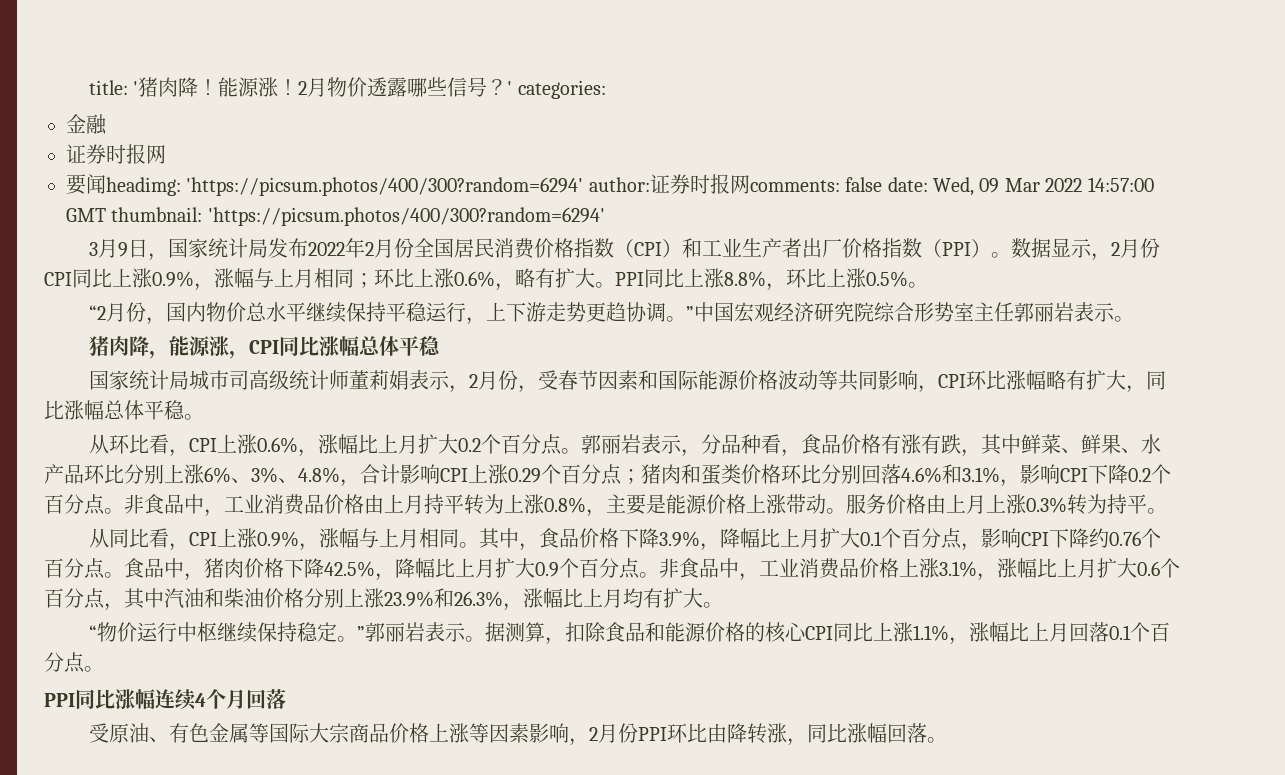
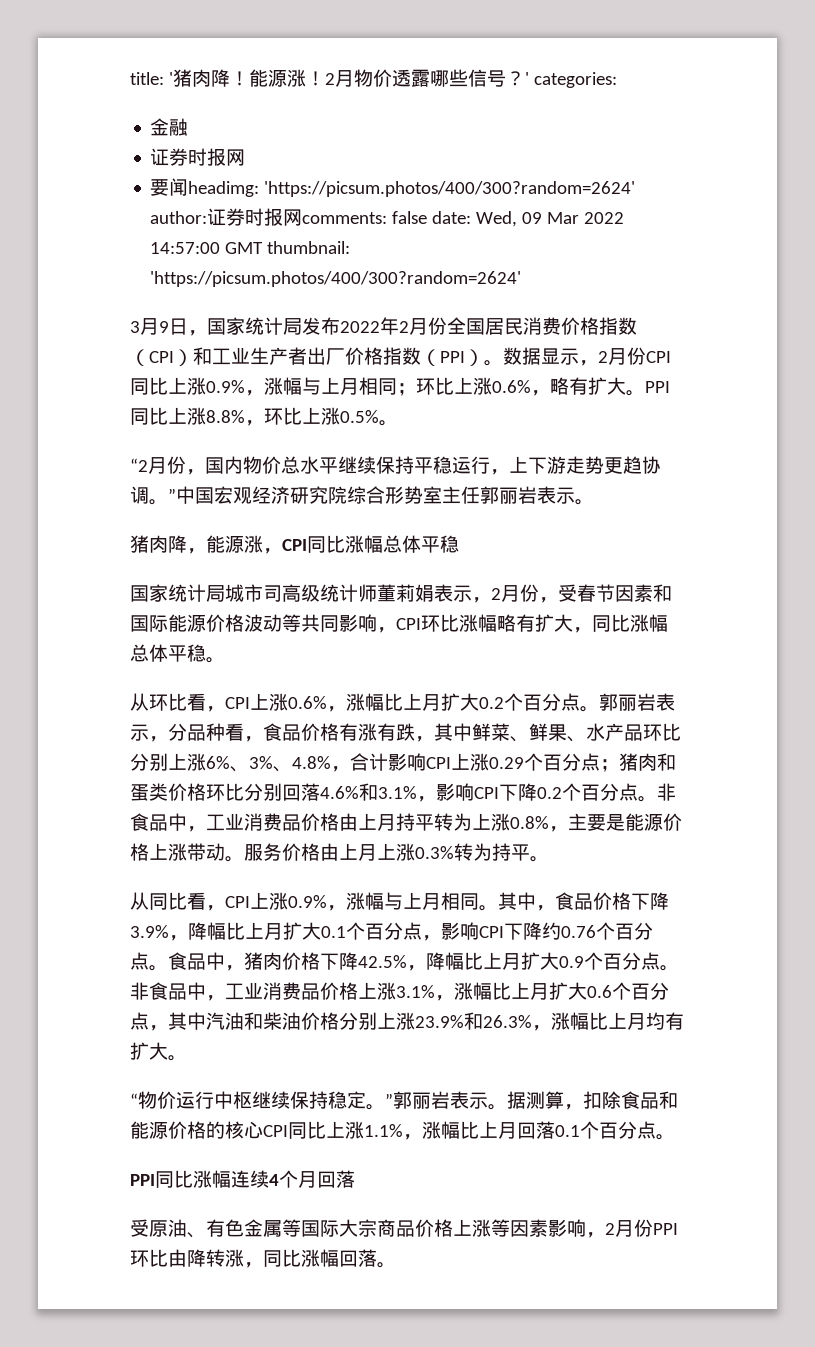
[186,177,584,196] 'https://picsum.photos/400/300?random=6294' -> [264,181,636,197] 'https://picsum.photos/400/300?random=2624'
[207,207,605,226] 'https://picsum.photos/400/300?random=6294' -> [150,271,522,287] 'https://picsum.photos/400/300?random=2624'

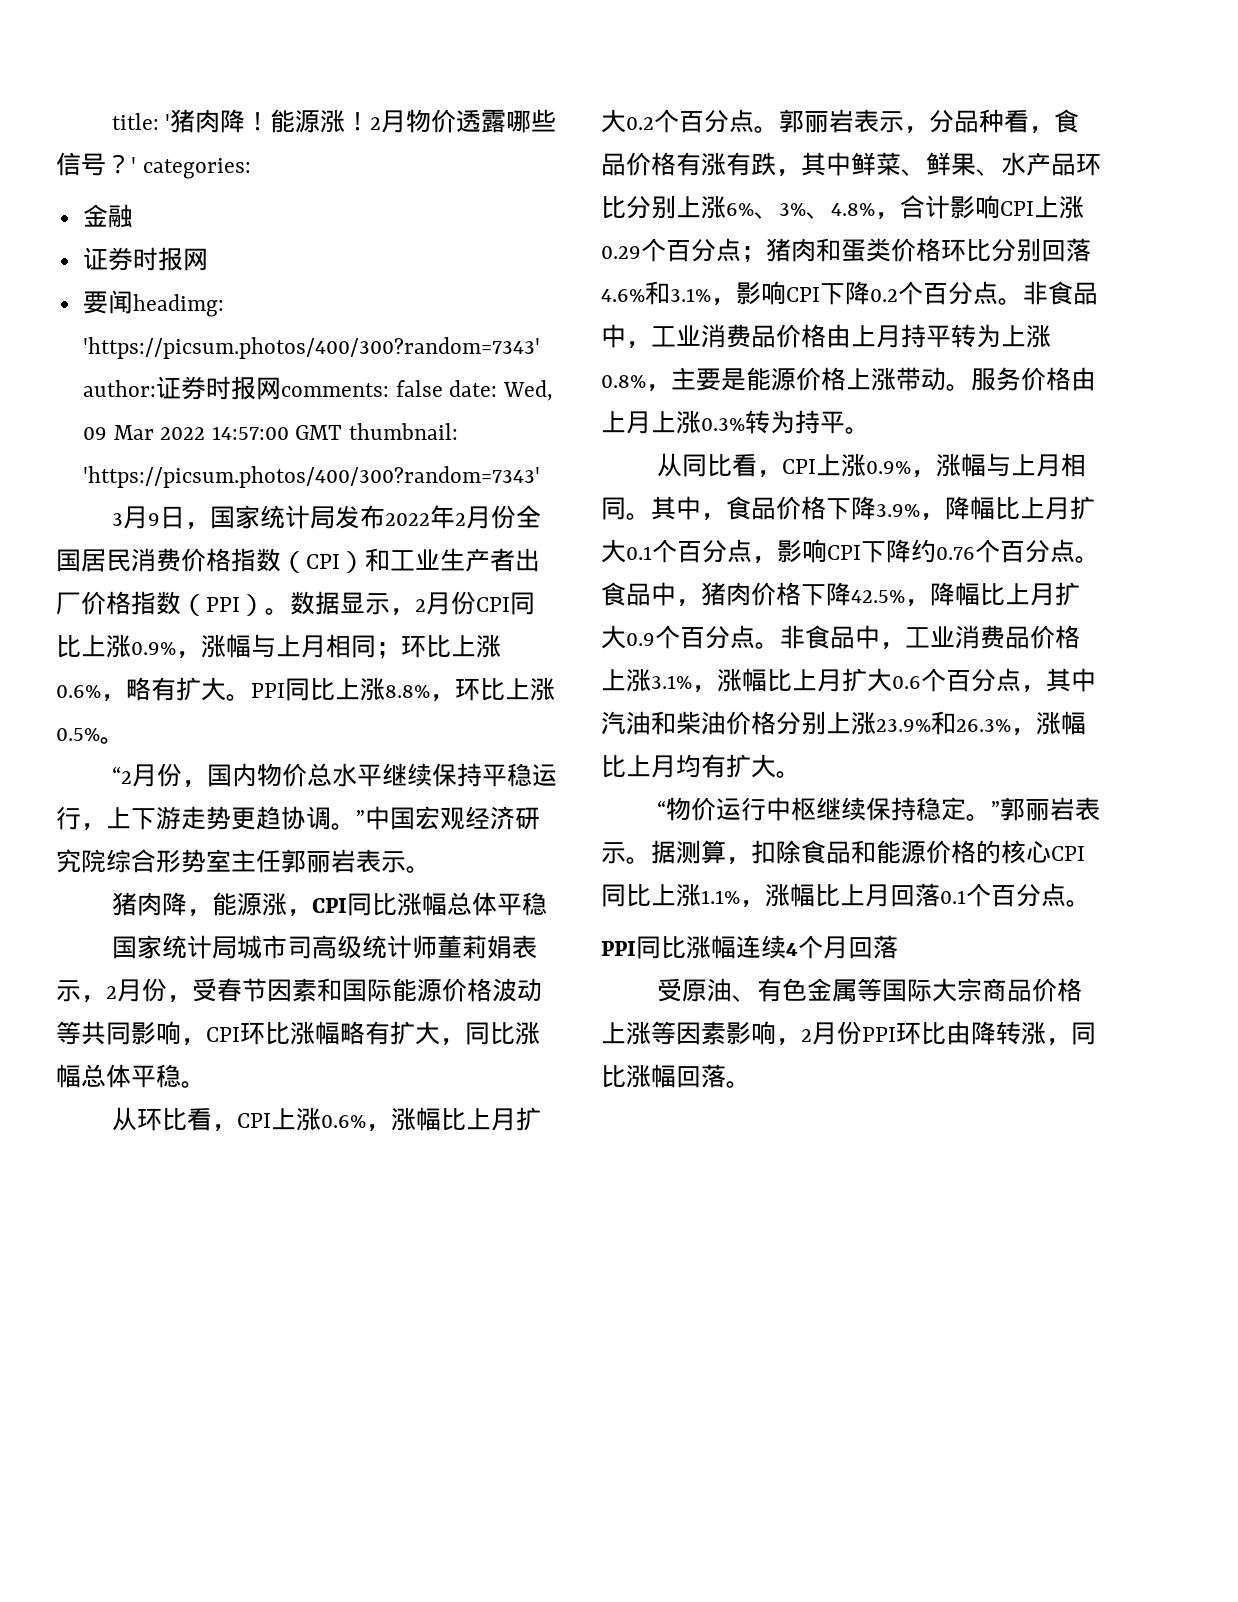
[264,181,636,197] 'https://picsum.photos/400/300?random=2624' -> [82,337,540,359] 'https://picsum.photos/400/300?random=7343'
[150,271,522,287] 'https://picsum.photos/400/300?random=2624' -> [82,466,540,488] 'https://picsum.photos/400/300?random=7343'

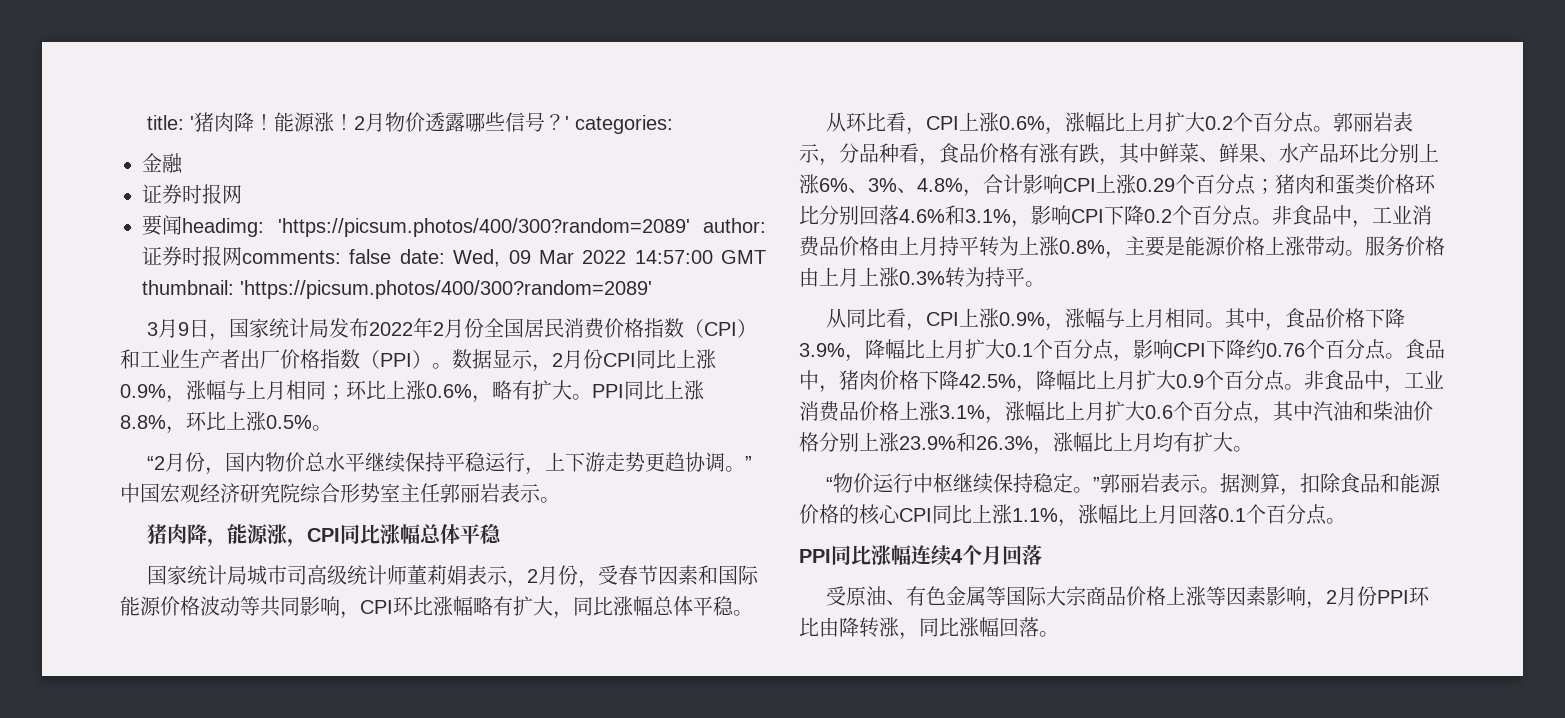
[82,337,540,359] 'https://picsum.photos/400/300?random=7343' -> [277,218,690,237] 'https://picsum.photos/400/300?random=2089'
[82,466,540,488] 'https://picsum.photos/400/300?random=7343' -> [240,280,652,299] 'https://picsum.photos/400/300?random=2089'

